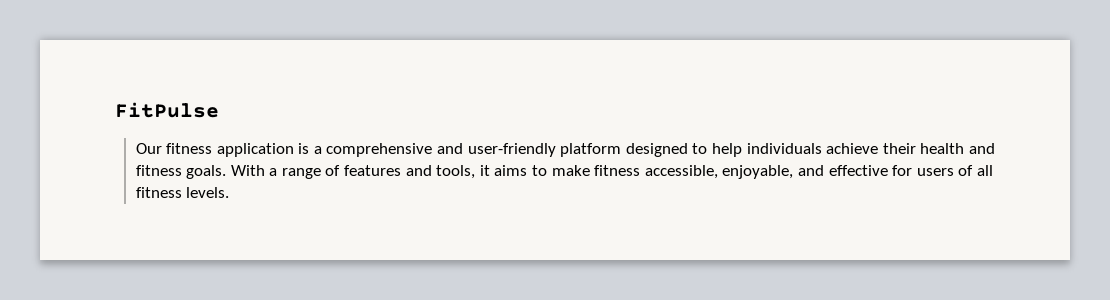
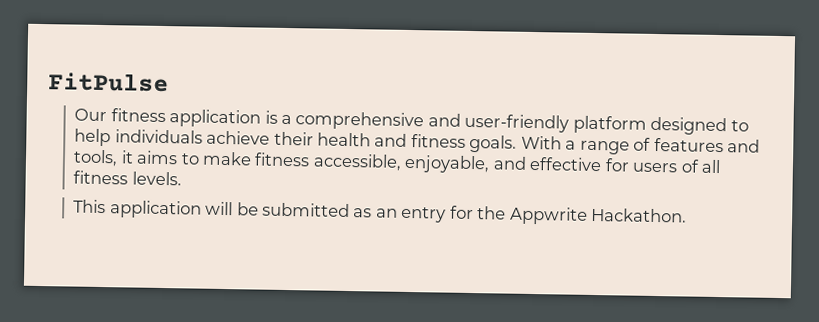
(230, 192) none -> [73,199,688,225] // This application will be submitted as an entry for the Appwrite Hackathon.

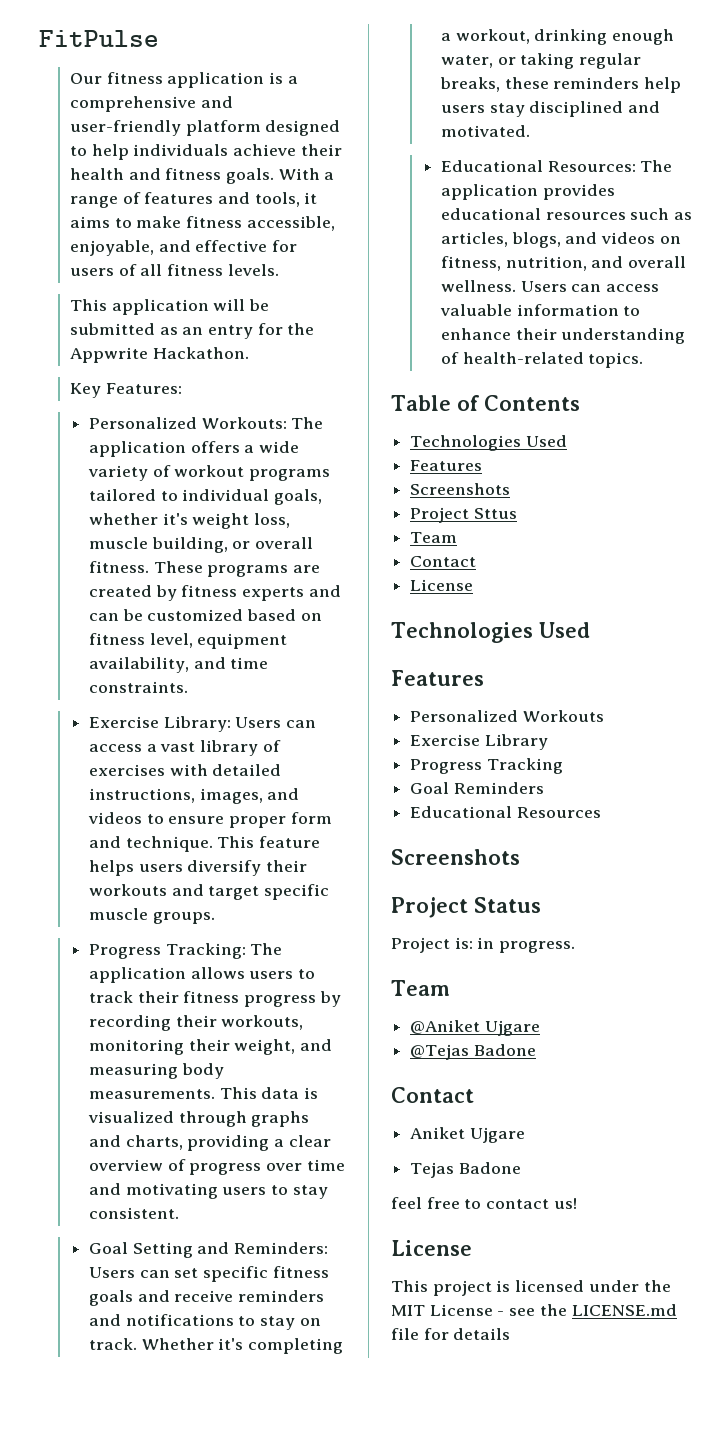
(688, 215) none -> [69,383,182,398] [89,417,324,429] [89,441,300,457] [88,465,331,481] [89,489,323,505] [89,513,291,529] [89,537,314,553] [89,561,321,577] [89,585,341,601] [89,609,322,621] [89,633,288,649] [89,657,269,673] [89,681,189,693] [89,716,317,732] [89,740,281,756] [89,764,282,776] [89,788,300,804] [88,812,332,828] [89,836,321,852] [89,860,308,876] [89,884,330,900] [89,908,215,924] [89,943,283,959] [89,967,316,983] [89,991,341,1007] [89,1015,304,1031] [89,1039,333,1055] [89,1063,224,1079] [89,1087,319,1099] [88,1111,310,1127] [89,1135,331,1151] [89,1159,345,1175] [89,1183,328,1199] [89,1207,180,1219] [89,1242,329,1258] [89,1266,329,1282] [89,1290,325,1306] [89,1314,321,1330] [89,1338,344,1354] [441,29,675,45] [441,53,642,69] [440,77,682,93] [441,101,661,117] [441,125,531,137] [441,160,673,172] [441,184,615,200] [441,208,693,220] [441,232,681,248] [441,256,687,271] [441,280,660,292] [440,304,641,316] [441,328,686,344] [441,352,644,368] [391,395,580,411] [410,435,567,451] [410,460,483,471] [410,483,511,495] [410,507,517,523] [410,532,458,543] [410,556,477,567] [410,579,474,591] [391,622,590,643] [391,670,484,686] [410,710,604,722] [410,734,548,750] [410,758,563,774] [410,782,544,794] [410,806,601,818] [391,849,520,865] [391,897,541,918] [391,937,576,953] [391,980,450,996] [410,1020,540,1036] [410,1044,536,1060] [391,1087,474,1103] [410,1127,525,1143] [410,1162,521,1178] [391,1197,577,1209] [391,1240,472,1256] [391,1280,671,1296] [391,1304,677,1316] [391,1328,511,1340] // Key Features: // Personalized Workouts: The application offers a wide variety of workout programs tailored to individual goals, whether it's weight loss, muscle building, or overall fitness. These programs are created by fitness experts and can be customized based on fitness level, equipment availability, and time constraints. // Exercise Library: Users can access a vast library of exercises with detailed instructions, images, and videos to ensure proper form and technique. This feature helps users diversify their workouts and target specific muscle groups. // Progress Tracking: The application allows users to track their fitness progress by recording their workouts, monitoring their weight, and measuring body measurements. This data is visualized through graphs and charts, providing a clear overview of progress over time and motivating users to stay consistent. // Goal Setting and Reminders: Users can set specific fitness goals and receive reminders and notifications to stay on track. Whether it's completing a workout, drinking enough water, or taking regular breaks, these reminders help users stay disciplined and motivated. // Educational Resources: The application provides educational resources such as articles, blogs, and videos on fitness, nutrition, and overall wellness. Users can access valuable information to enhance their understanding of health-related topics. // Table of Contents // Technologies Used // Features // Screenshots // Project Sttus // Team // Contact // License // Technologies Used // Features // Personalized Workouts // Exercise Library // Progress Tracking // Goal Reminders // Educational Resources // Screenshots // Project Status // Project is: in progress. // Team // @Aniket Ujgare // @Tejas Badone // Contact // Aniket Ujgare // Tejas Badone // feel free to contact us! // License // This project is licensed under the MIT License - see the LICENSE.md file for details

